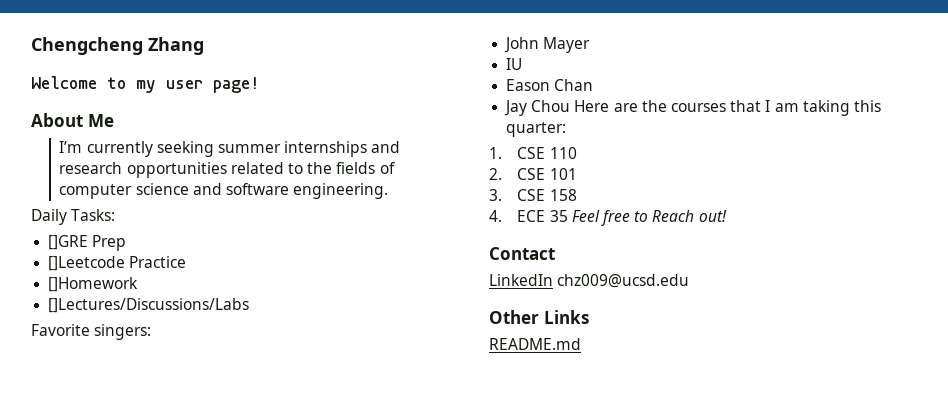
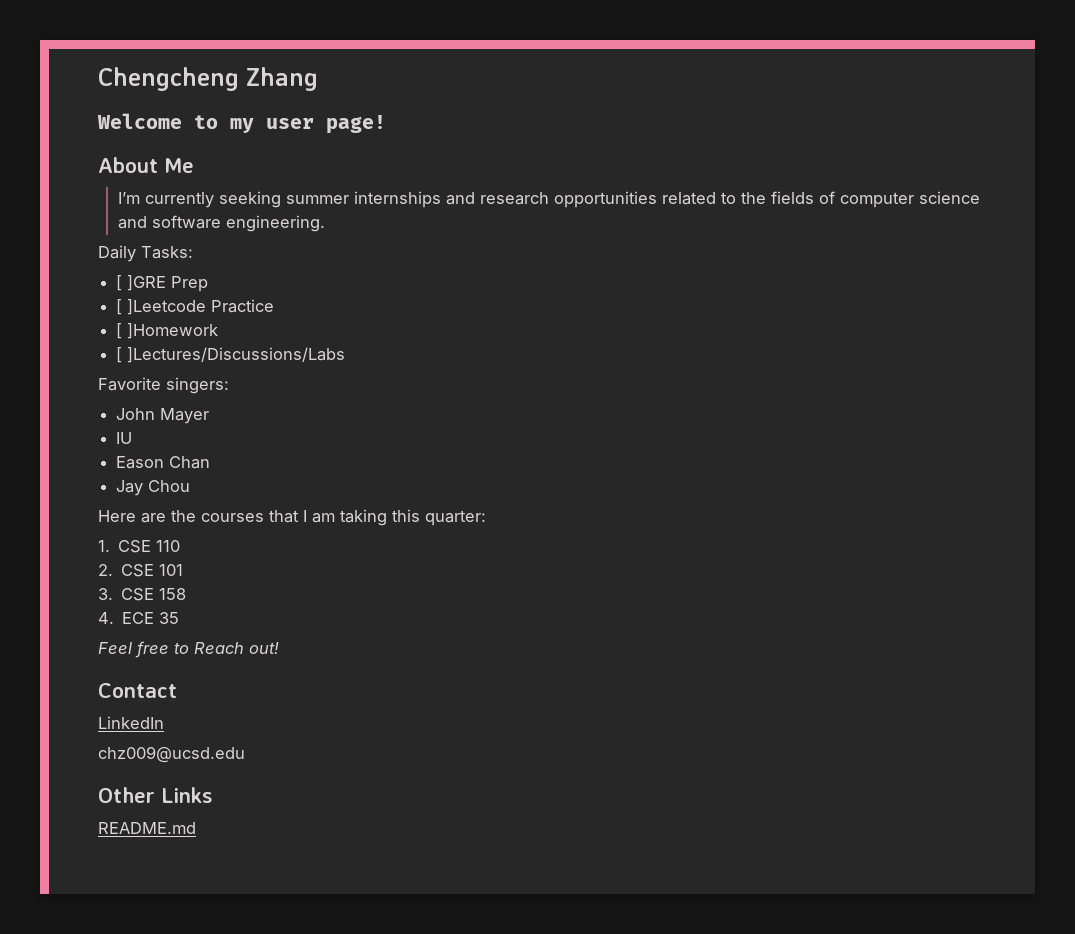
[48,235,89,250] []GRE -> [116,275,167,291] [ ]GRE
[48,256,126,271] []Leetcode -> [116,299,207,315] [ ]Leetcode
[48,277,139,292] [48,298,250,313] []Homework // []Lectures/Discussions/Labs -> [116,323,219,339] [116,347,346,363] [ ]Homework // [ ]Lectures/Discussions/Labs
(571, 106) none -> (191, 486) //
(568, 216) none -> (180, 618) //
(553, 280) none -> (164, 722) //

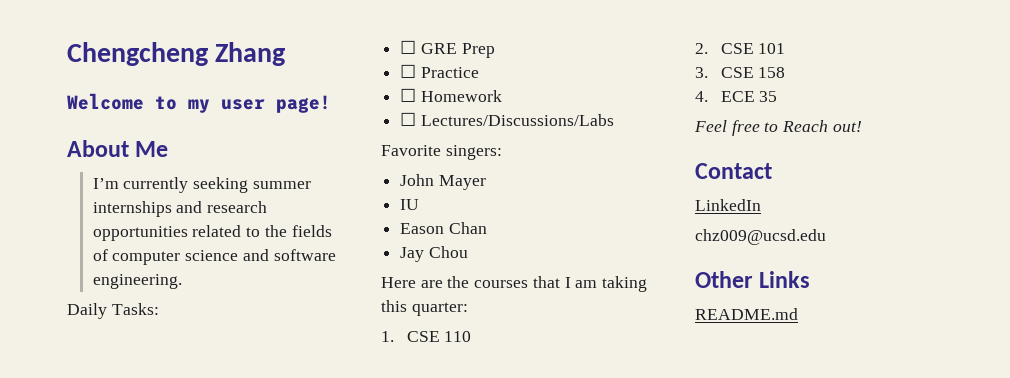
[116,275,167,291] [ ]GRE -> [400,40,457,54] ☐ GRE
[116,299,207,315] [ ]Leetcode -> [400,64,417,78] ☐
[116,323,219,339] [116,347,346,363] [ ]Homework // [ ]Lectures/Discussions/Labs -> [400,88,502,102] [400,112,614,126] ☐ Homework // ☐ Lectures/Discussions/Labs

